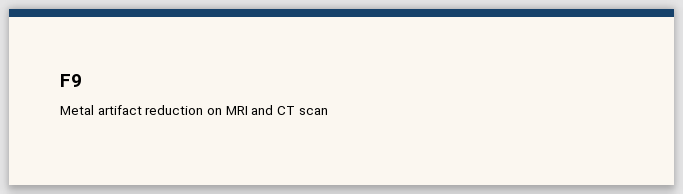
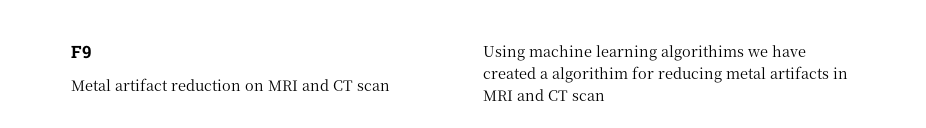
(328, 111) none -> [483,45,806,61] [483,66,848,83] [483,89,605,101] // Using machine learning algorithims we have created a algorithim for reducing metal artifacts in MRI and CT scan

